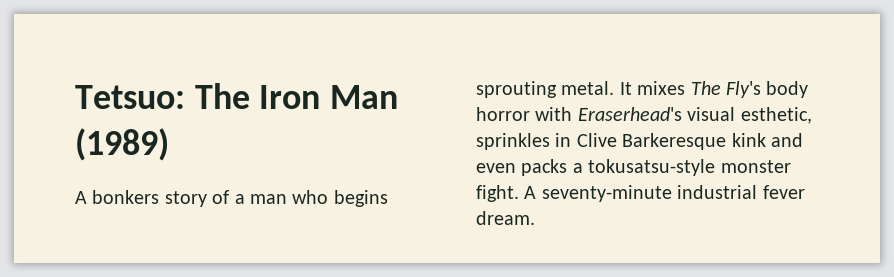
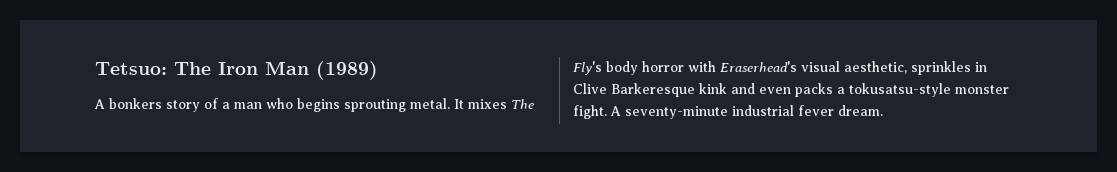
[740,107,812,124] esthetic, -> [844,61,907,74] aesthetic,

